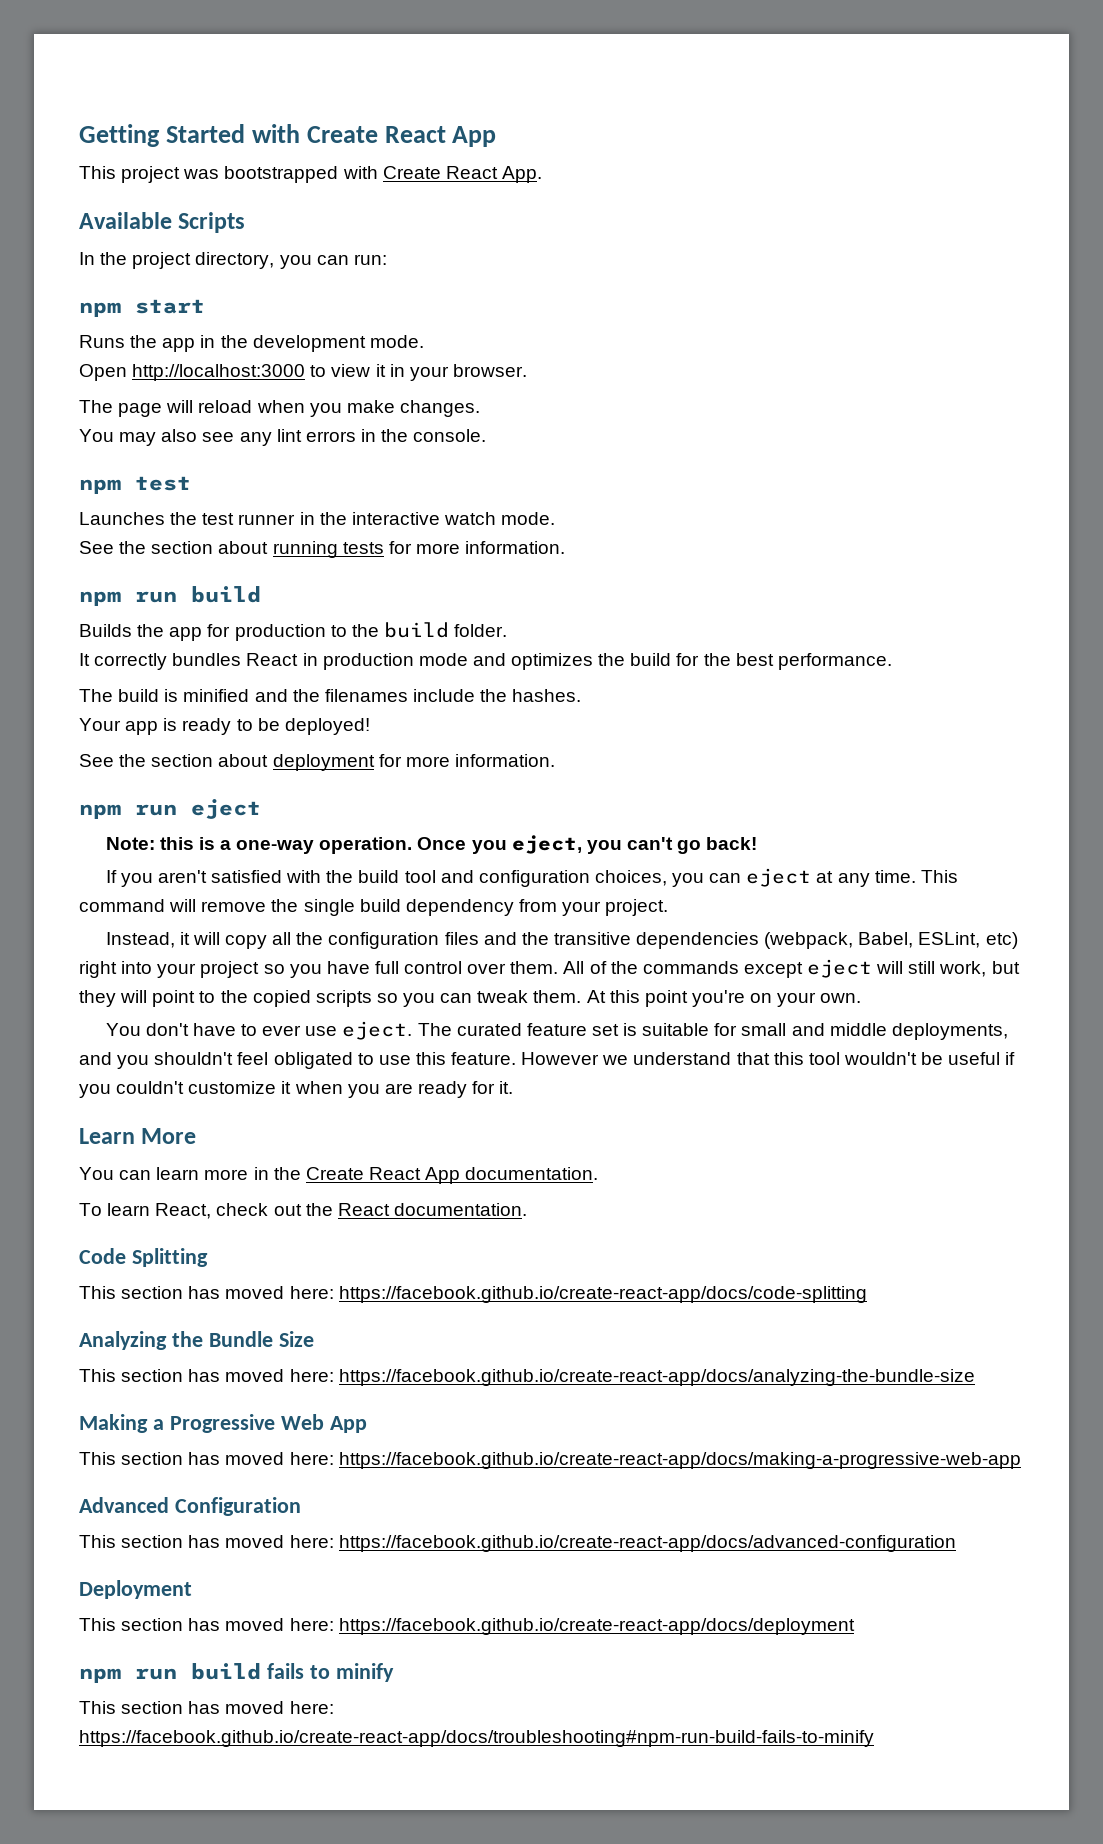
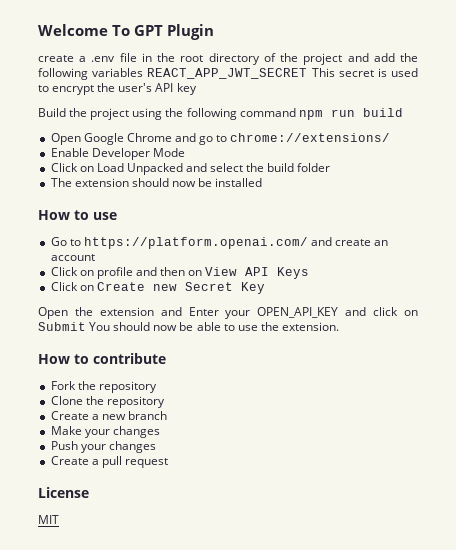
[79,124,497,147] [79,166,542,183] [79,212,246,233] [79,252,387,269] [79,299,205,317] [79,335,424,352] [79,364,527,381] [79,400,480,417] [79,429,487,446] [79,476,191,494] [79,512,556,525] [79,541,566,558] [79,586,261,606] [79,622,508,641] [79,653,892,670] [79,689,582,702] [79,718,370,735] [79,754,555,771] [79,799,261,819] [105,835,758,854] [105,868,958,887] [79,899,669,916] [105,932,1018,949] [79,959,1020,978] [79,990,862,1007] [105,1021,1008,1040] [79,1052,1016,1069] [79,1081,514,1098] [79,1128,197,1144] [79,1167,599,1184] [79,1203,527,1219] [79,1248,208,1267] [79,1286,867,1303] [79,1331,314,1350] [79,1369,975,1386] [79,1414,367,1433] [79,1452,1021,1469] [79,1497,301,1516] [79,1535,956,1552] [79,1580,192,1599] [79,1618,855,1635] [79,1663,394,1683] [79,1701,334,1714] [79,1730,874,1747] Getting Started with Create React App // This project was bootstrapped with Create React App. // Available Scripts // In the project directory, you can run: // npm start // Runs the app in the development mode. // Open http://localhost:3000 to view it in your browser. // The page will reload when you make changes. // You may also see any lint errors in the console. // npm test // Launches the test runner in the interactive watch mode. // See the section about running tests for more information. // npm run build // Builds the app for production to the build folder. // It correctly bundles React in production mode and optimizes the build for the best performance. // The build is minified and the filenames include the hashes. // Your app is ready to be deployed! // See the section about deployment for more information. // npm run eject // Note: this is a one-way operation. Once you eject, you can't go back! // If you aren't satisfied with the build tool and configuration choices, you can eject at any time. This command will remove the single build dependency from your project. // Instead, it will copy all the configuration files and the transitive dependencies (webpack, Babel, ESLint, etc) right into your project so you have full control over them. All of the commands except eject will still work, but they will point to the copied scripts so you can tweak them. At this point you're on your own. // You don't have to ever use eject. The curated feature set is suitable for small and middle deployments, and you shouldn't feel obligated to use this feature. However we understand that this tool wouldn't be useful if you couldn't customize it when you are ready for it. // Learn More // You can learn more in the Create React App documentation. // To learn React, check out the React documentation. // Code Splitting // This section has moved here: https://facebook.github.io/create-react-app/docs/code-splitting // Analyzing the Bundle Size // This section has moved here: https://facebook.github.io/create-react-app/docs/analyzing-the-bundle-size // Making a Progressive Web App // This section has moved here: https://facebook.github.io/create-react-app/docs/making-a-progressive-web-app // Advanced Configuration // This section has moved here: https://facebook.github.io/create-react-app/docs/advanced-configuration // Deployment // This section has moved here: https://facebook.github.io/create-react-app/docs/deployment // npm run build fails to minify // This section has moved here: https://facebook.github.io/create-react-app/docs/troubleshooting#npm-run-build-fails-to-minify -> [38,24,214,40] [38,53,418,65] [38,68,419,80] [38,83,197,95] [38,108,403,120] [50,133,391,145] [50,148,185,160] [50,163,331,175] [50,178,263,187] [38,210,117,220] [50,237,389,249] [50,254,95,261] [50,267,310,279] [50,282,265,294] [38,307,419,319] [38,322,339,331] [38,353,166,364] [50,381,157,393] [50,396,165,408] [50,411,167,420] [50,426,160,438] [50,441,156,453] [50,456,168,468] [38,487,89,498] [38,515,59,524] Welcome To GPT Plugin // create a .env file in the root directory of the project and add the following variables REACT_APP_JWT_SECRET This secret is used to encrypt the user's API key // Build the project using the following command npm run build // Open Google Chrome and go to chrome://extensions/ // Enable Developer Mode // Click on Load Unpacked and select the build folder // The extension should now be installed // How to use // Go to https://platform.openai.com/ and create an account // Click on profile and then on View API Keys // Click on Create new Secret Key // Open the extension and Enter your OPEN_API_KEY and click on Submit You should now be able to use the extension. // How to contribute // Fork the repository // Clone the repository // Create a new branch // Make your changes // Push your changes // Create a pull request // License // MIT

